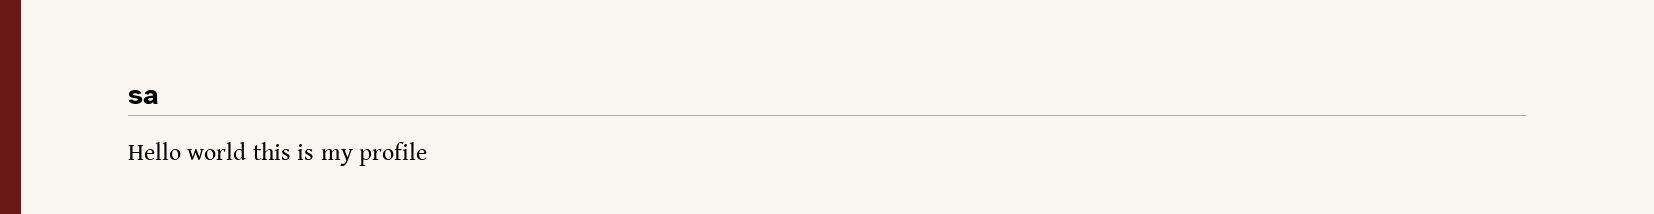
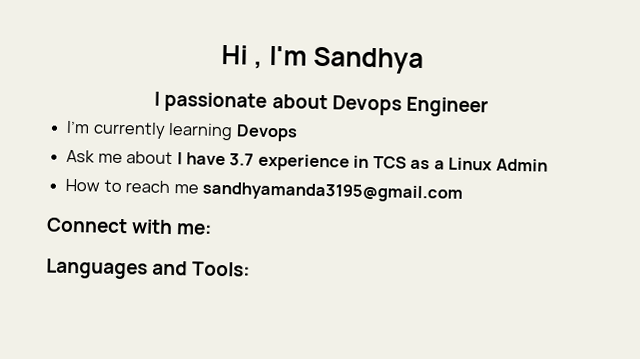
[128,90,158,104] [128,142,428,166] sa // Hello world this is my profile -> [220,44,425,75] [154,91,489,118] [66,120,298,142] [66,149,548,172] [65,178,463,203] [46,217,214,235] [45,258,252,280] Hi , I'm Sandhya // I passionate about Devops Engineer // I’m currently learning Devops // Ask me about I have 3.7 experience in TCS as a Linux Admin // How to reach me sandhyamanda3195@gmail.com // Connect with me: // Languages and Tools:

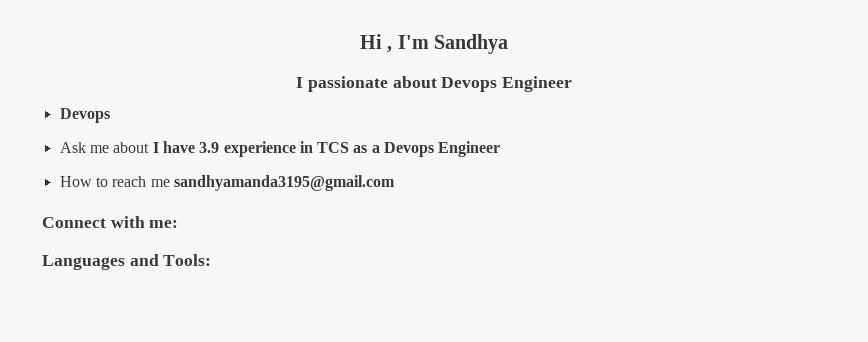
[66,120,234,141] I’m currently learning -> (572, 84) none
[229,153,255,166] 3.7 -> [199,142,220,153] 3.9
[448,157,548,172] Linux Admin -> [384,141,501,157] Devops Engineer

